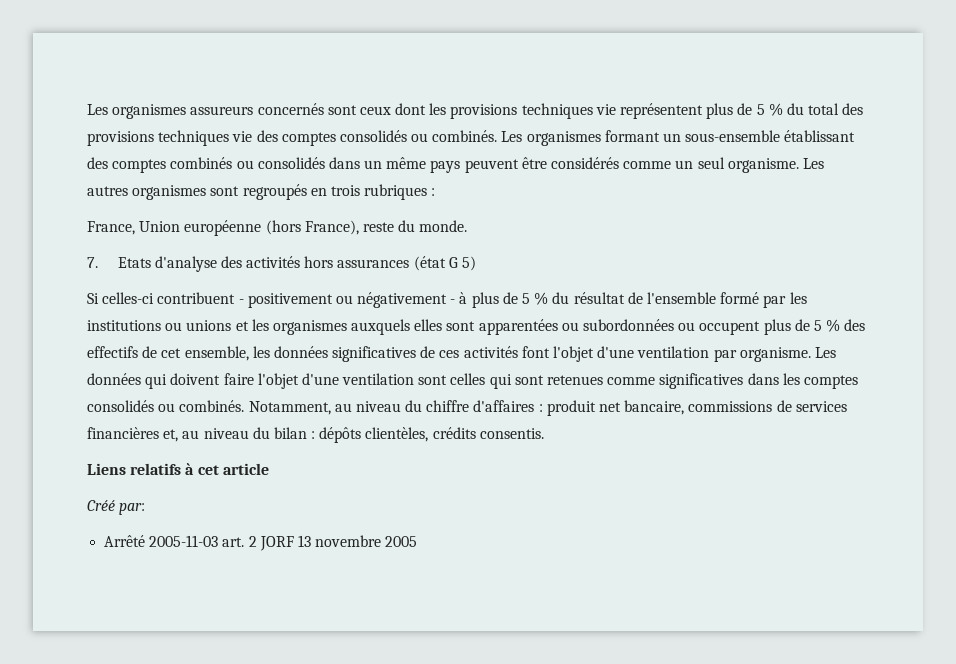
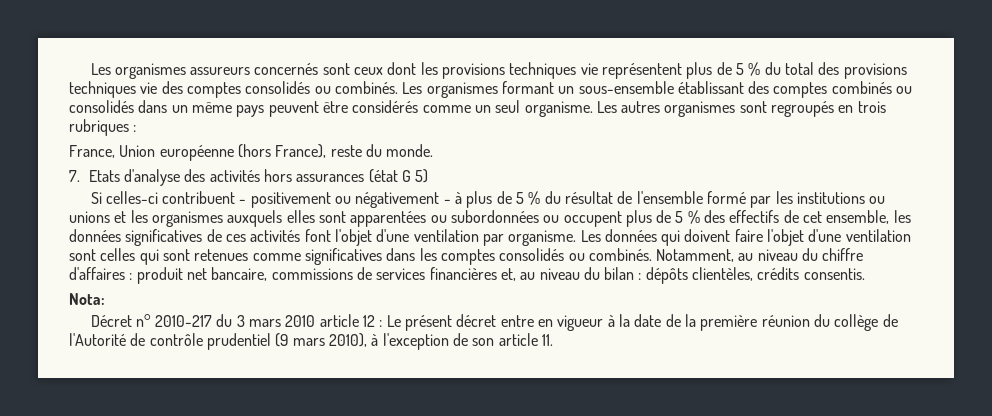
[87,463,269,475] [87,500,146,515] [104,535,418,551] Liens relatifs à cet article // Créé par: // Arrêté 2005-11-03 art. 2 JORF 13 novembre 2005 -> [69,293,105,305] [90,314,898,331] [69,333,553,350] Nota: // Décret n° 2010-217 du 3 mars 2010 article 12 : Le présent décret entre en vigueur à la date de la première réunion du collège de l'Autorité de contrôle prudentiel (9 mars 2010), à l'exception de son article 11.

